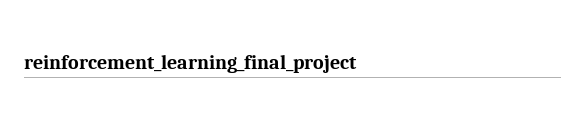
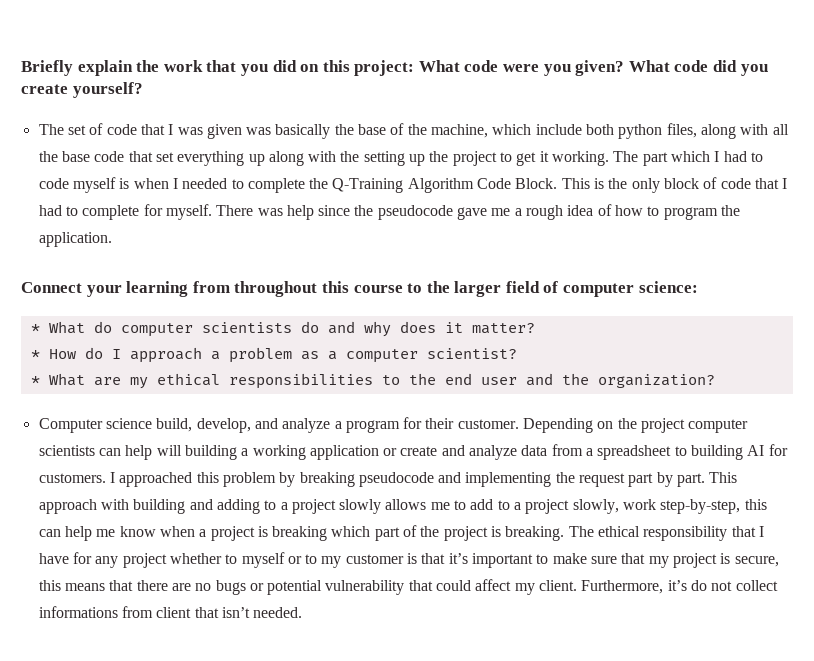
[24,54,357,73] reinforcement_learning_final_project -> [21,60,768,76] [21,82,143,98] [38,123,789,139] [38,151,763,166] [38,177,788,193] [38,204,741,220] [38,232,112,247] [21,281,698,297] [30,321,535,337] [30,347,517,363] [30,373,715,389] [38,417,749,433] [38,444,788,460] [38,472,738,487] [38,499,767,514] [38,525,765,541] [38,552,779,568] [38,579,778,595] [38,606,303,618] Briefly explain the work that you did on this project: What code were you given? What code did you create yourself? // The set of code that I was given was basically the base of the machine, which include both python files, along with all the base code that set everything up along with the setting up the project to get it working. The part which I had to code myself is when I needed to complete the Q-Training Algorithm Code Block. This is the only block of code that I had to complete for myself. There was help since the pseudocode gave me a rough idea of how to program the application. // Connect your learning from throughout this course to the larger field of computer science: // * What do computer scientists do and why does it matter? // * How do I approach a problem as a computer scientist? // * What are my ethical responsibilities to the end user and the organization? // Computer science build, develop, and analyze a program for their customer. Depending on the project computer scientists can help will building a working application or create and analyze data from a spreadsheet to building AI for customers. I approached this problem by breaking pseudocode and implementing the request part by part. This approach with building and adding to a project slowly allows me to add to a project slowly, work step-by-step, this can help me know when a project is breaking which part of the project is breaking. The ethical responsibility that I have for any project whether to myself or to my customer is that it’s important to make sure that my project is secure, this means that there are no bugs or potential vulnerability that could affect my client. Furthermore, it’s do not collect informations from client that isn’t needed.

